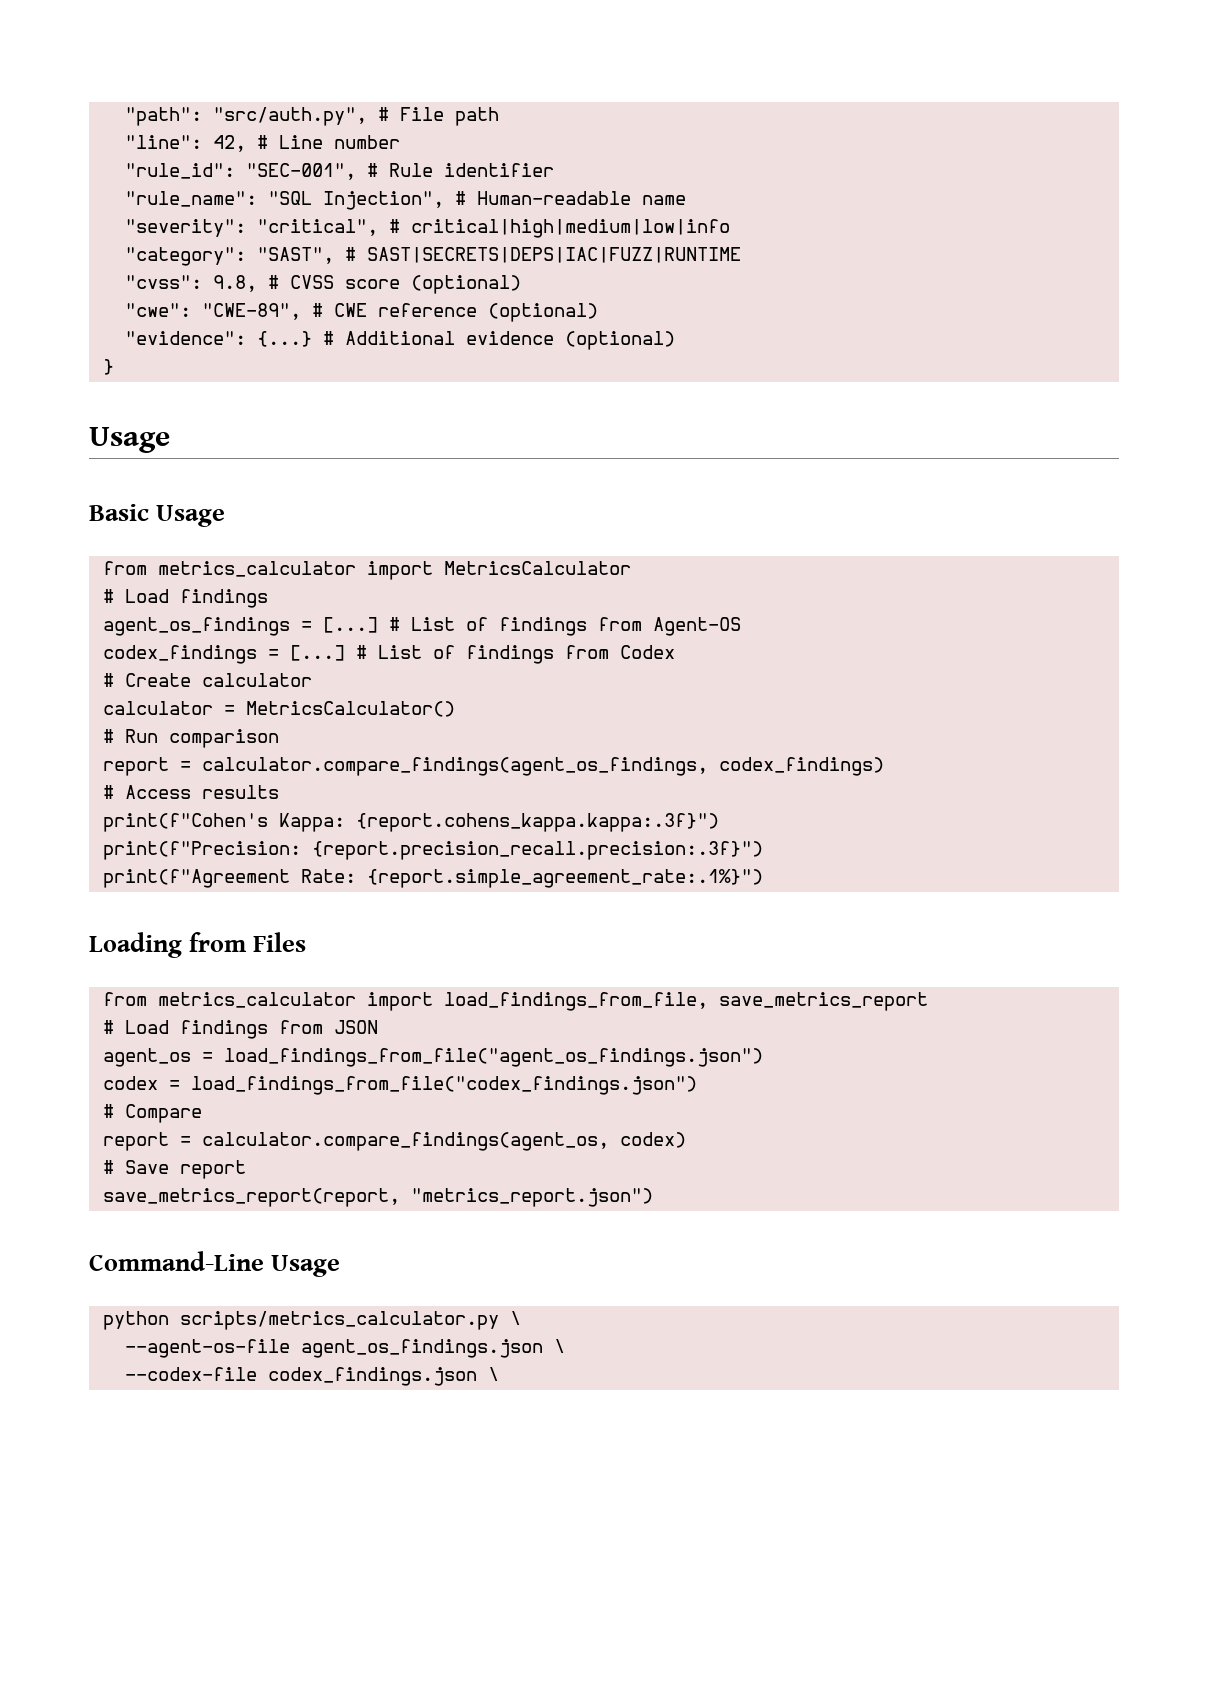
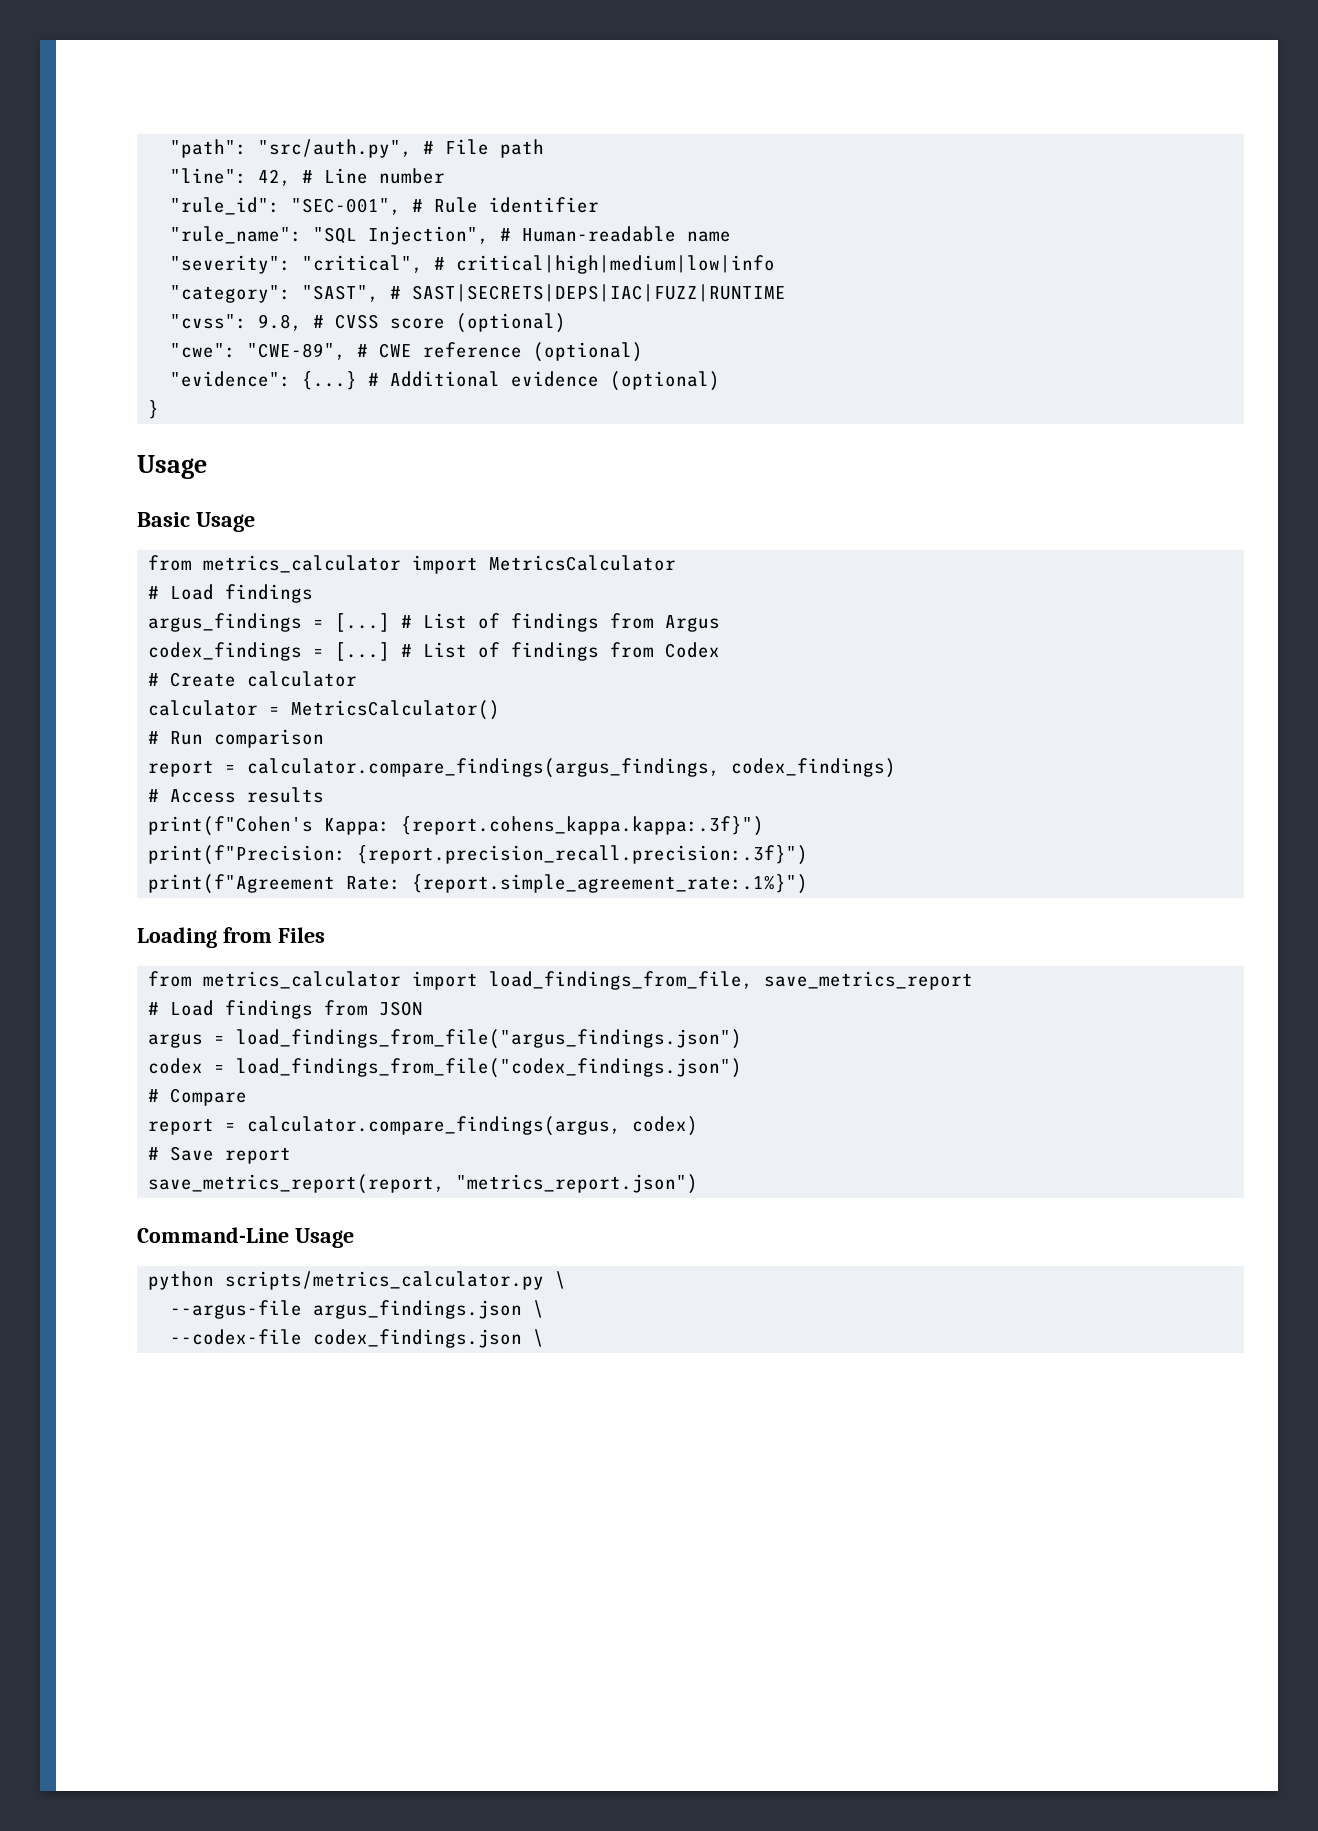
[102,617,741,636] agent_os_findings = [...] # List of findings from Agent-OS -> [148,613,721,632] argus_findings = [...] # List of findings from Argus
[201,757,708,776] calculator.compare_findings(agent_os_findings, -> [247,758,721,778] calculator.compare_findings(argus_findings,
[102,1048,763,1067] agent_os = load_findings_from_file("agent_os_findings.json") -> [148,1029,743,1049] argus = load_findings_from_file("argus_findings.json")
[201,1132,609,1151] calculator.compare_findings(agent_os, -> [247,1116,622,1136] calculator.compare_findings(argus,
[124,1339,543,1358] --agent-os-file agent_os_findings.json -> [170,1300,523,1319] --argus-file argus_findings.json

